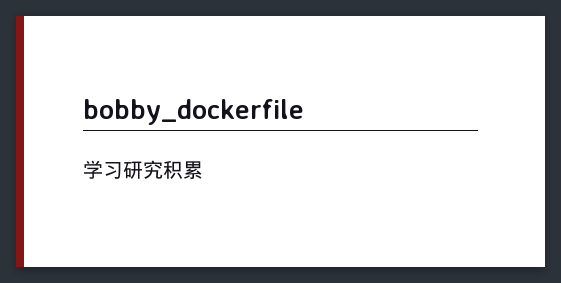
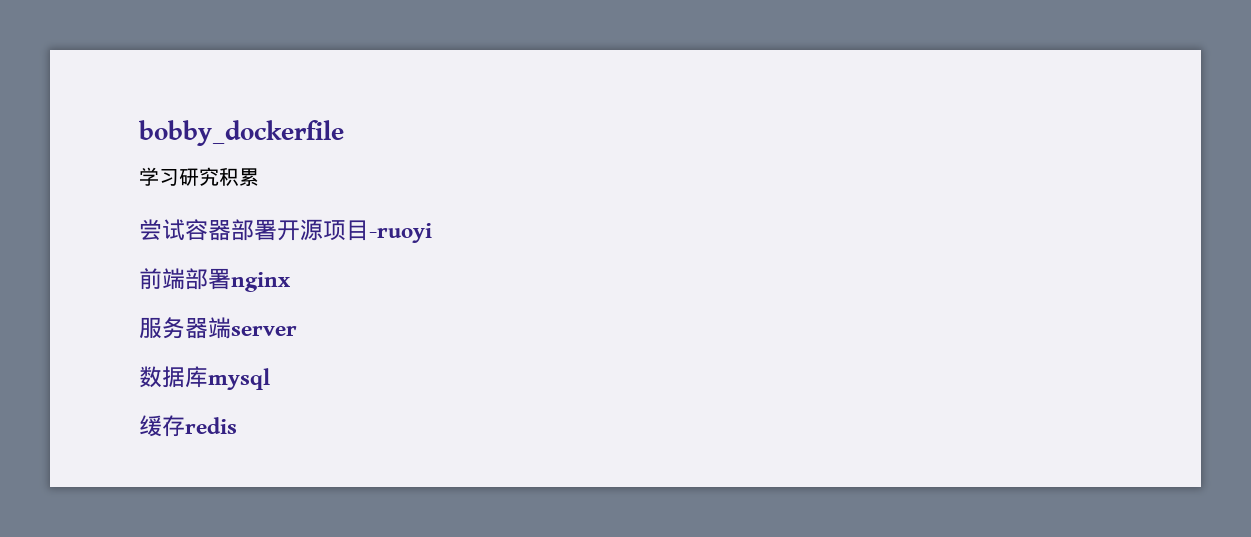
(203, 170) none -> [139,219,432,243] [139,268,290,292] [139,317,297,339] [139,366,270,390] [139,415,237,437] // 尝试容器部署开源项目-ruoyi // 前端部署nginx // 服务器端server // 数据库mysql // 缓存redis

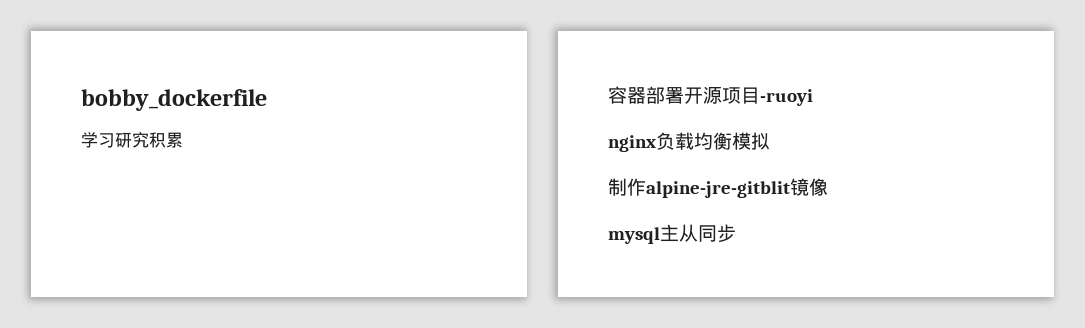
[139,219,185,241] 尝试 -> (183, 140) none
[139,268,231,290] 前端部署 -> (813, 97) none
[139,317,297,339] [139,366,208,388] // 服务器端server // 数据库 -> [656,132,770,150] [608,178,828,198] 负载均衡模拟 // 制作alpine-jre-gitblit镜像 //
[139,415,237,437] // 缓存redis -> [660,224,736,243] 主从同步

